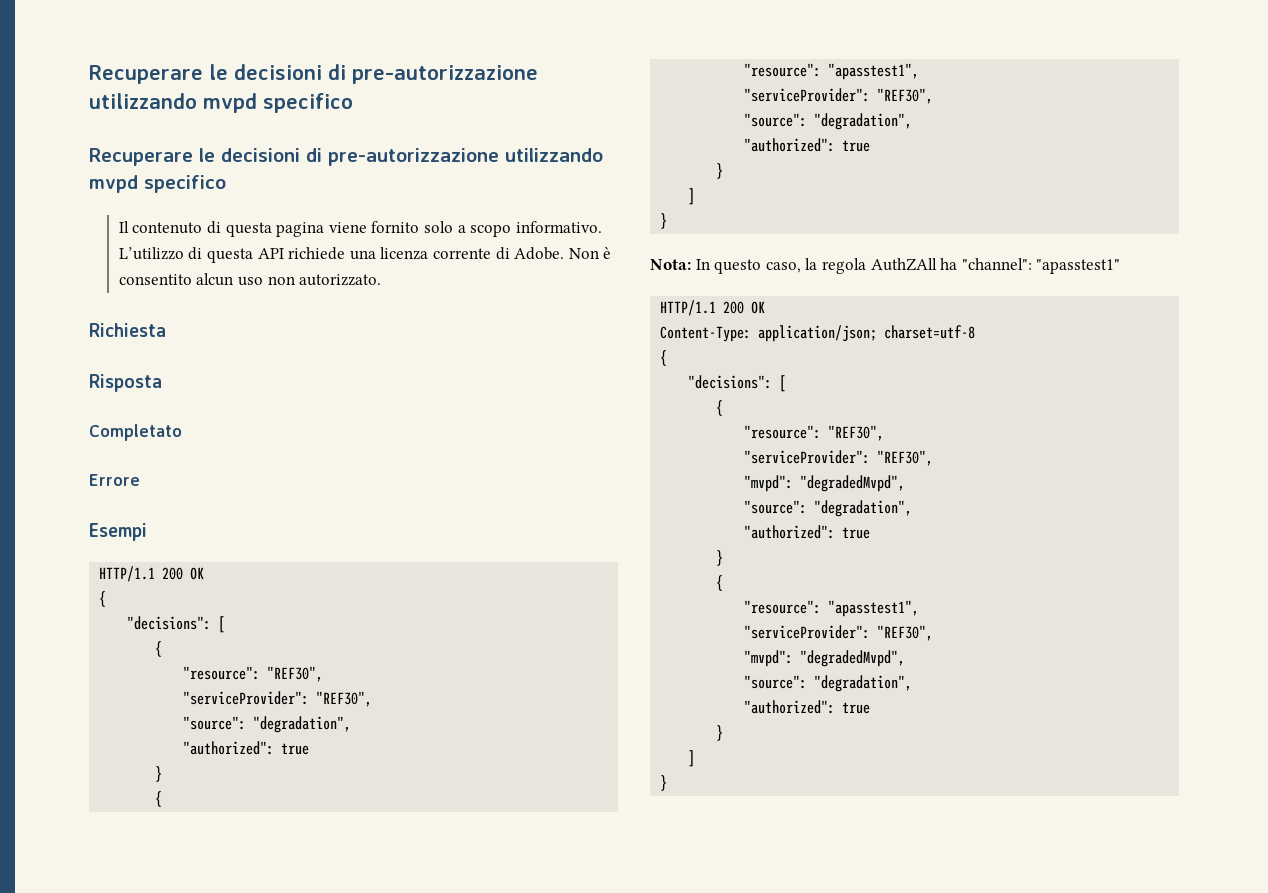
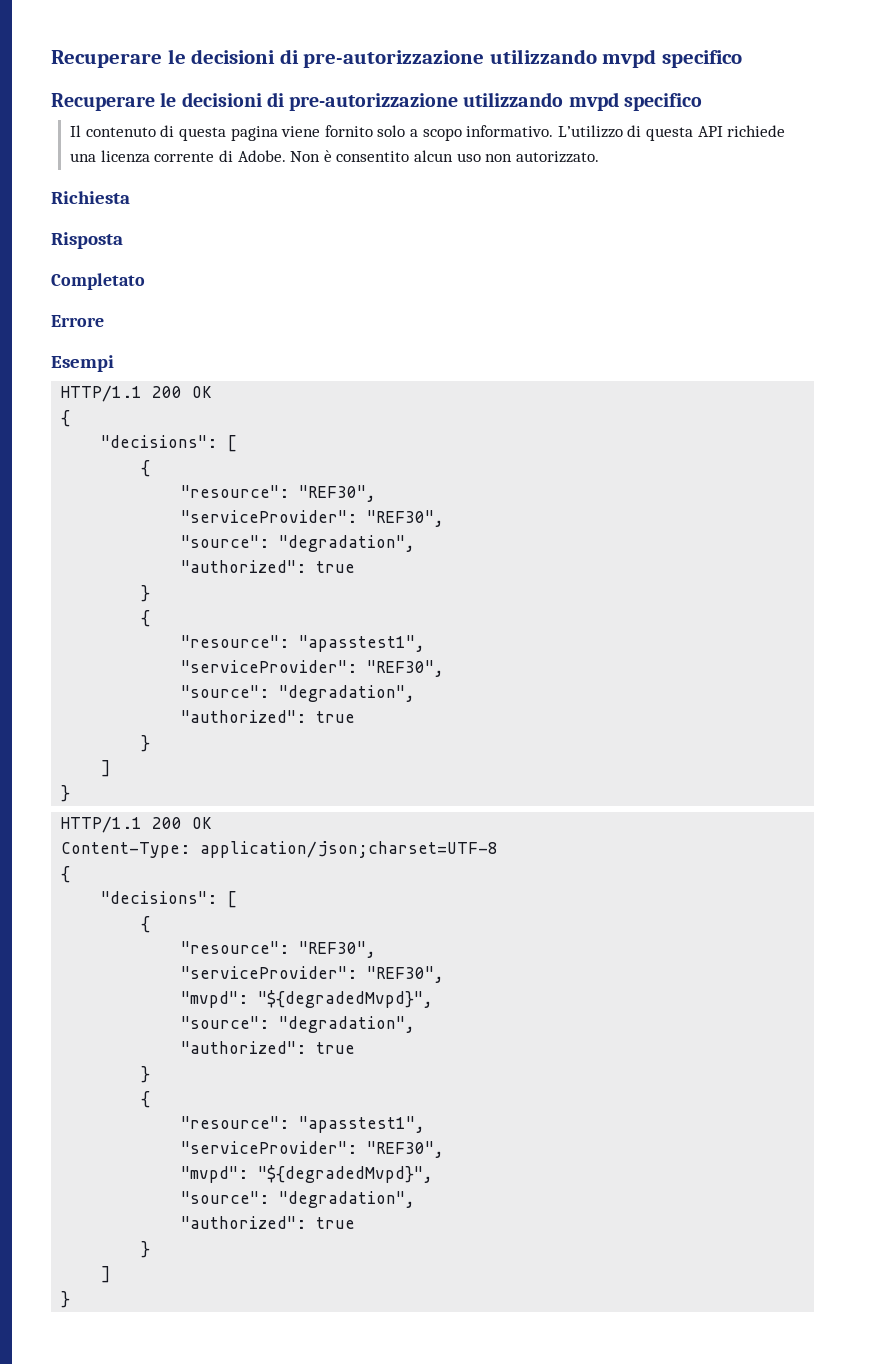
[650,258,1121,274] // Nota: In questo caso, la regola AuthZAll ha "channel": "apasstest1" -> (71, 793) none
[758,325,976,342] application/json; charset=utf-8 -> [200,841,499,858] application/json;charset=UTF-8
[800,475,906,492] "degradedMvpd", -> [258,990,434,1008] "${degradedMvpd}",
[800,650,906,667] "degradedMvpd", -> [258,1165,434,1183] "${degradedMvpd}",

